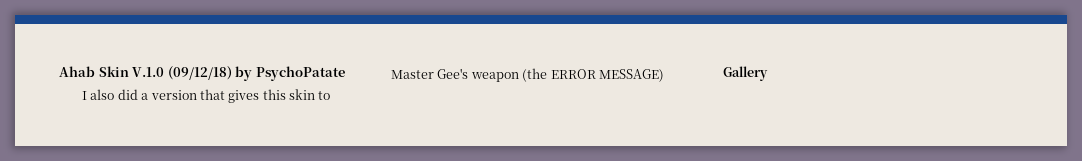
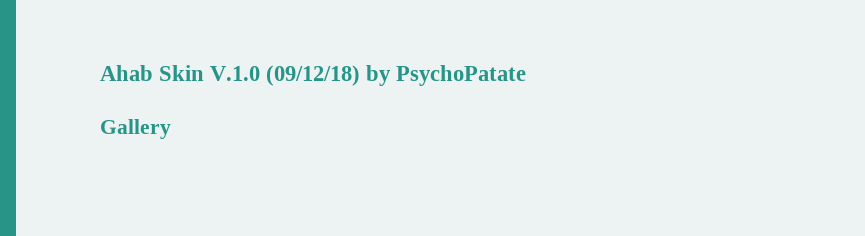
[82,89,331,103] [391,68,664,82] // I also did a version that gives this skin to Master Gee's weapon (the ERROR MESSAGE) -> (527, 75) none

